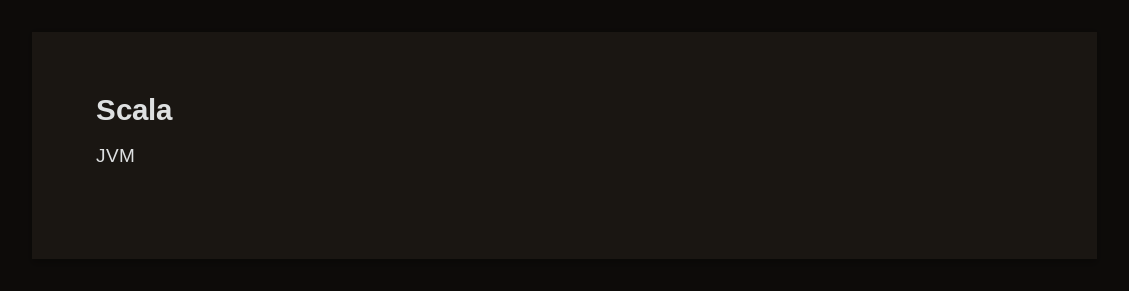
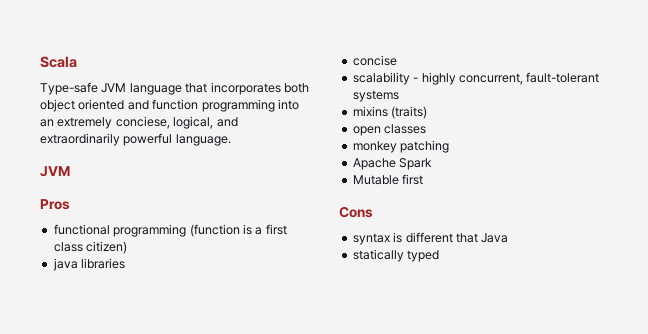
[96,149,135,162] JVM -> [40,82,309,95] [40,99,299,112] [40,116,238,129] [40,133,231,146] [40,166,70,177] [40,199,70,210] [53,224,287,237] [53,241,128,254] [52,258,126,271] [352,55,397,66] [352,72,600,85] [352,90,399,102] [352,106,428,119] [352,124,427,136] [352,140,450,153] [352,158,433,170] [352,174,424,185] [339,206,373,218] [352,232,509,245] [352,249,440,262] Type-safe JVM language that incorporates both object oriented and function programming into an extremely conciese, logical, and extraordinarily powerful language. // JVM // Pros // functional programming (function is a first class citizen) // java libraries // concise // scalability - highly concurrent, fault-tolerant systems // mixins (traits) // open classes // monkey patching // Apache Spark // Mutable first // Cons // syntax is different that Java // statically typed

